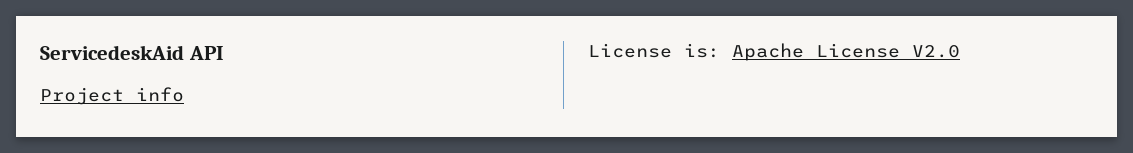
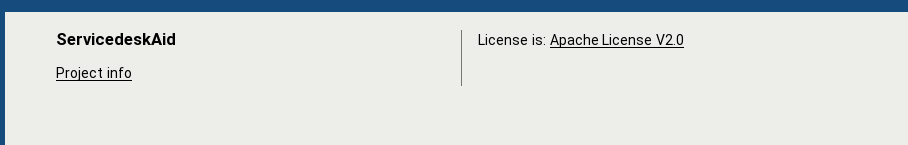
[188,46,224,60] API -> (176, 39) none

